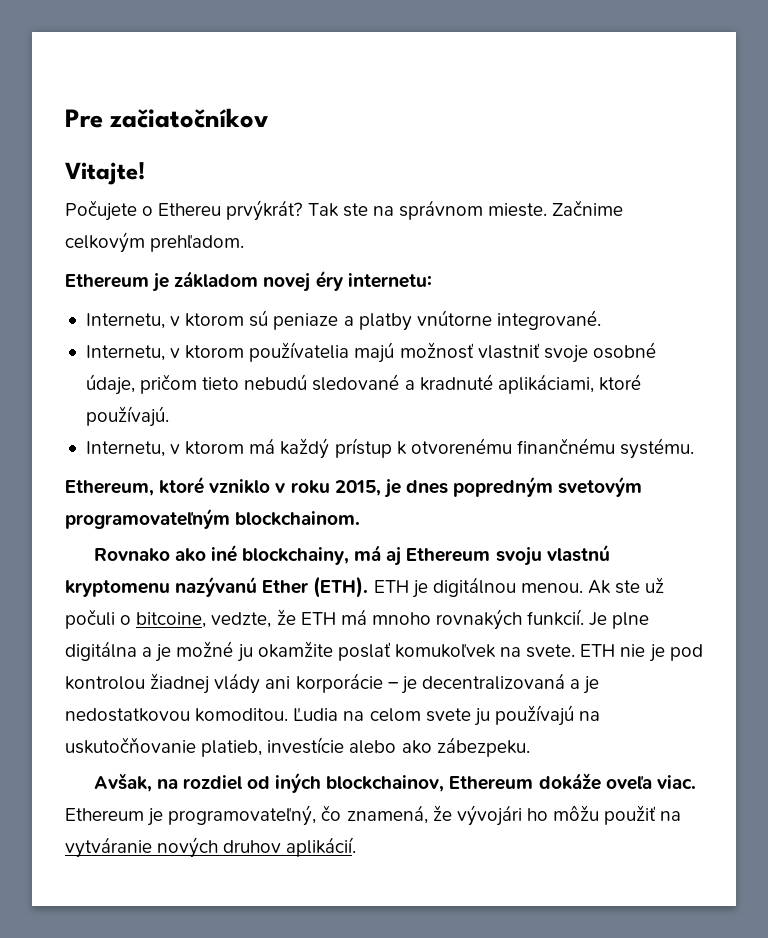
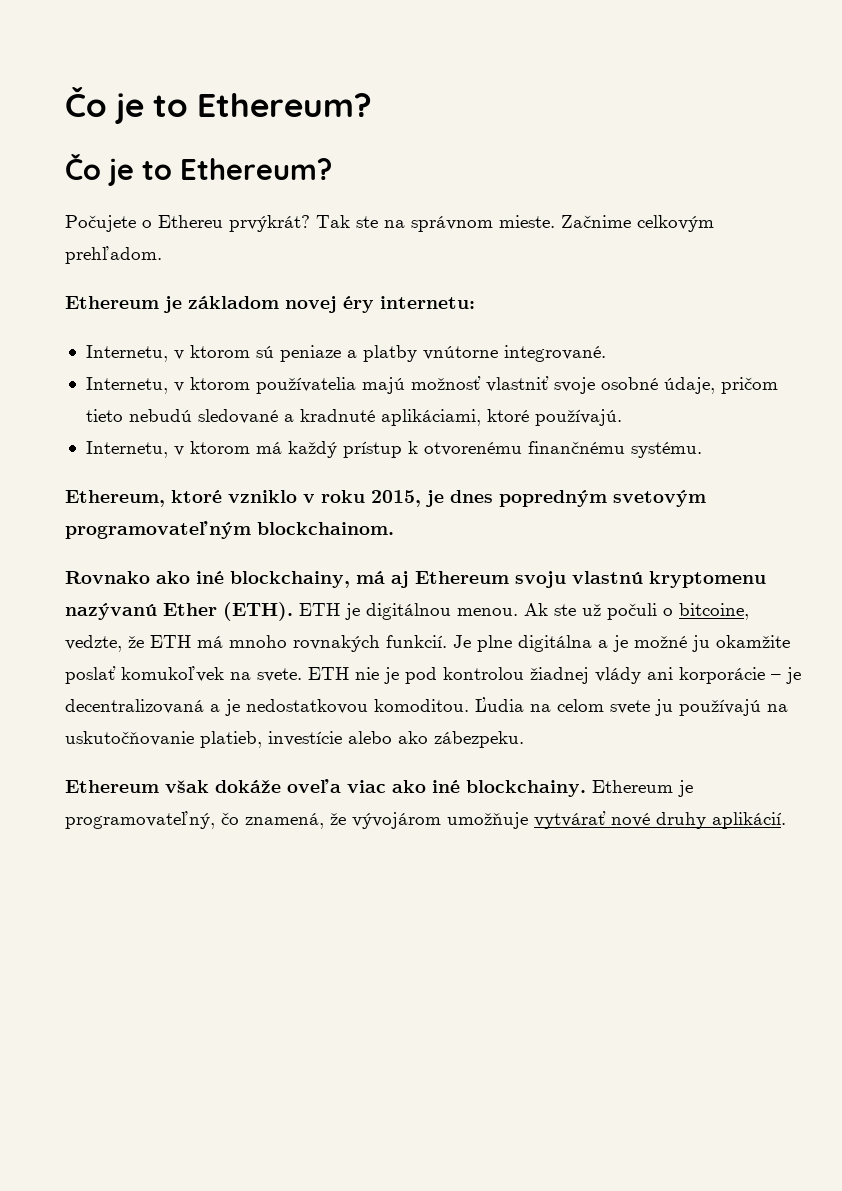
[65,108,269,128] [65,162,145,185] Pre začiatočníkov // Vitajte! -> [65,86,373,124] [65,154,332,186] Čo je to Ethereum? // Čo je to Ethereum?
[93,772,696,793] Avšak, na rozdiel od iných blockchainov, Ethereum dokáže oveľa viac. -> [65,779,586,797] Ethereum však dokáže oveľa viac ako iné blockchainy.
[456,805,682,826] [65,837,282,858] vývojári ho môžu použiť na vytváranie nových druhov -> [352,811,706,829] vývojárom umožňuje vytvárať nové druhy

